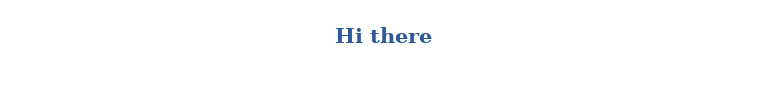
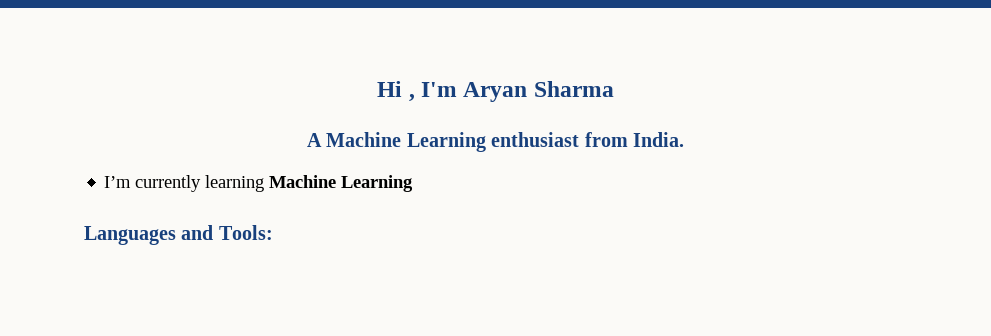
[370,27,432,43] there -> [408,81,614,102] [307,132,684,152] [104,175,414,192] [84,225,273,245] , I'm Aryan Sharma // A Machine Learning enthusiast from India. // I’m currently learning Machine Learning // Languages and Tools:

